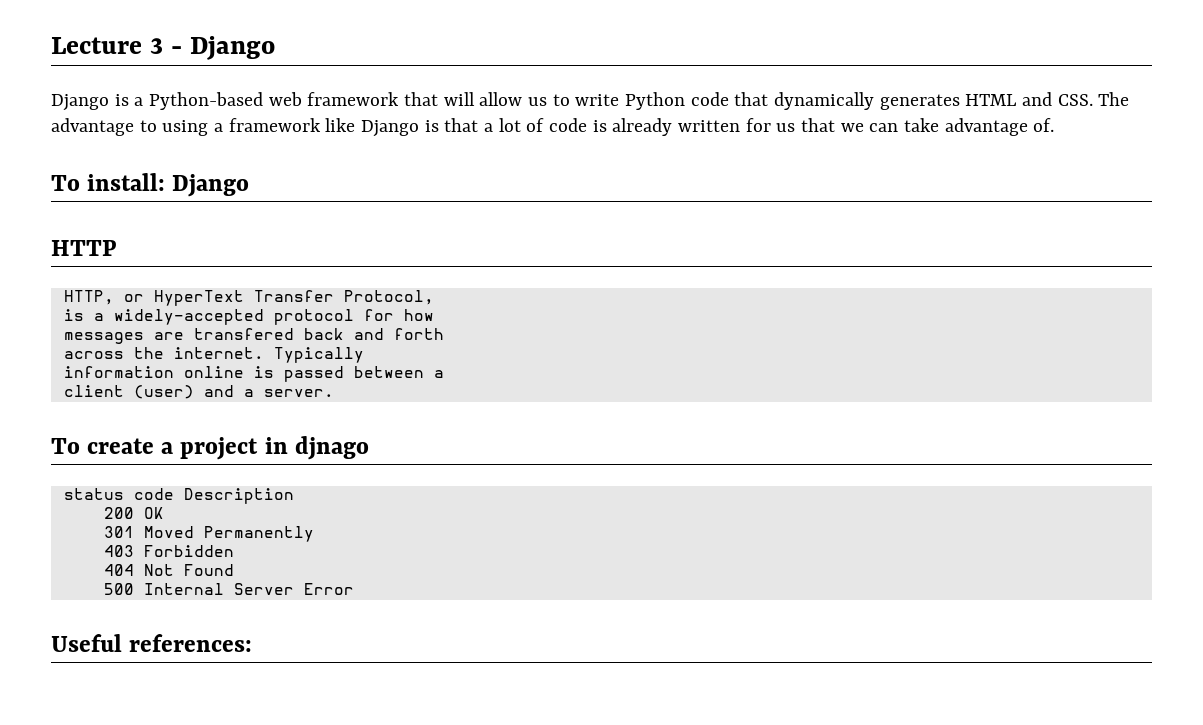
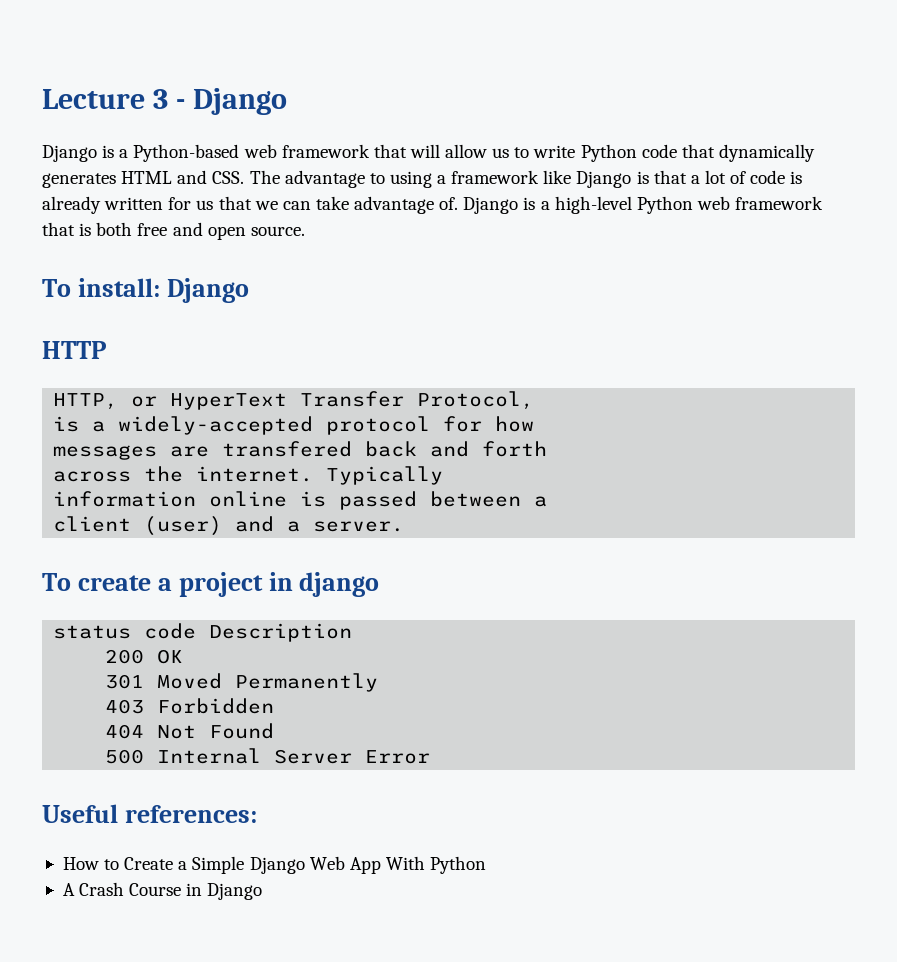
(1055, 125) none -> [463,196,824,214] [42,222,305,240] Django is a high-level Python web framework that is both free and open source.
[294,436,369,460] djnago -> [299,572,380,597] django
(253, 643) none -> [62,856,487,874] [62,882,263,900] // How to Create a Simple Django Web App With Python // A Crash Course in Django

